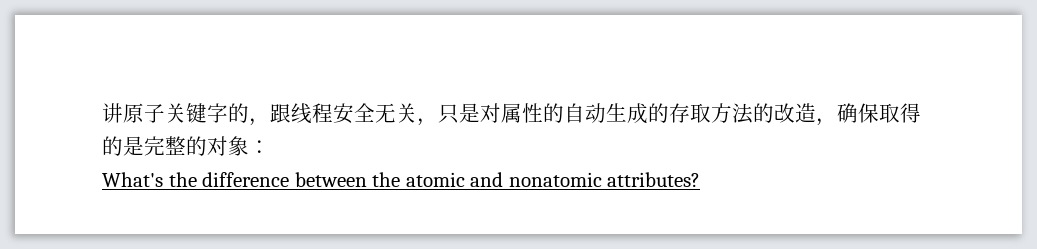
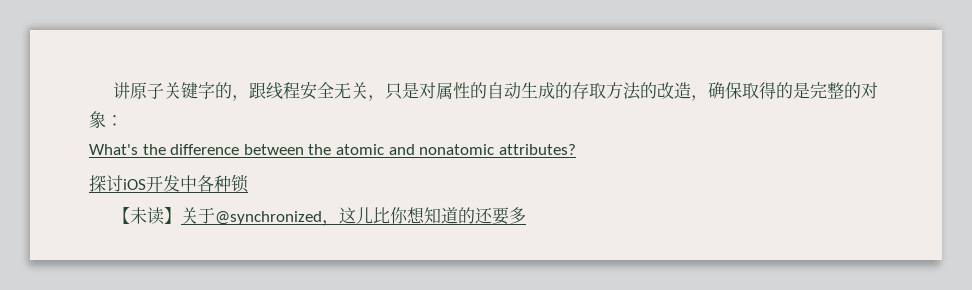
(701, 179) none -> [89,174,249,193] [112,207,526,226] // 探讨iOS开发中各种锁 // 【未读】关于@synchronized，这儿比你想知道的还要多

